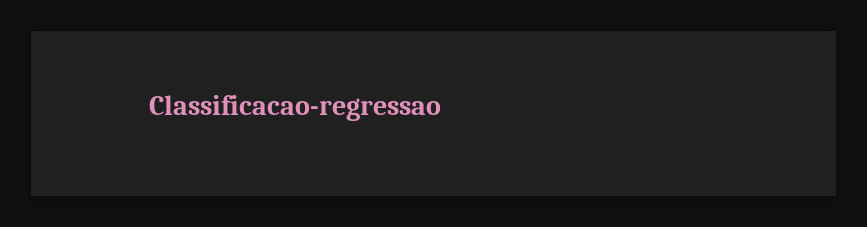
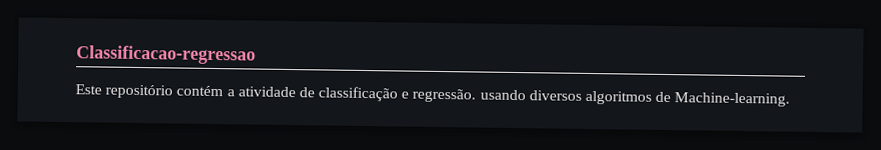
(441, 108) none -> [75,84,791,107] // Este repositório contém a atividade de classificação e regressão. usando diversos algoritmos de Machine-learning.

